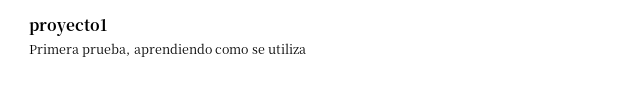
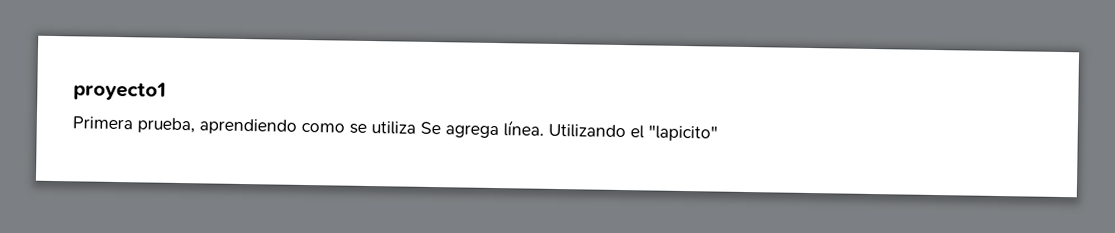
(306, 48) none -> [420,120,718,142] Se agrega línea. Utilizando el "lapicito"

